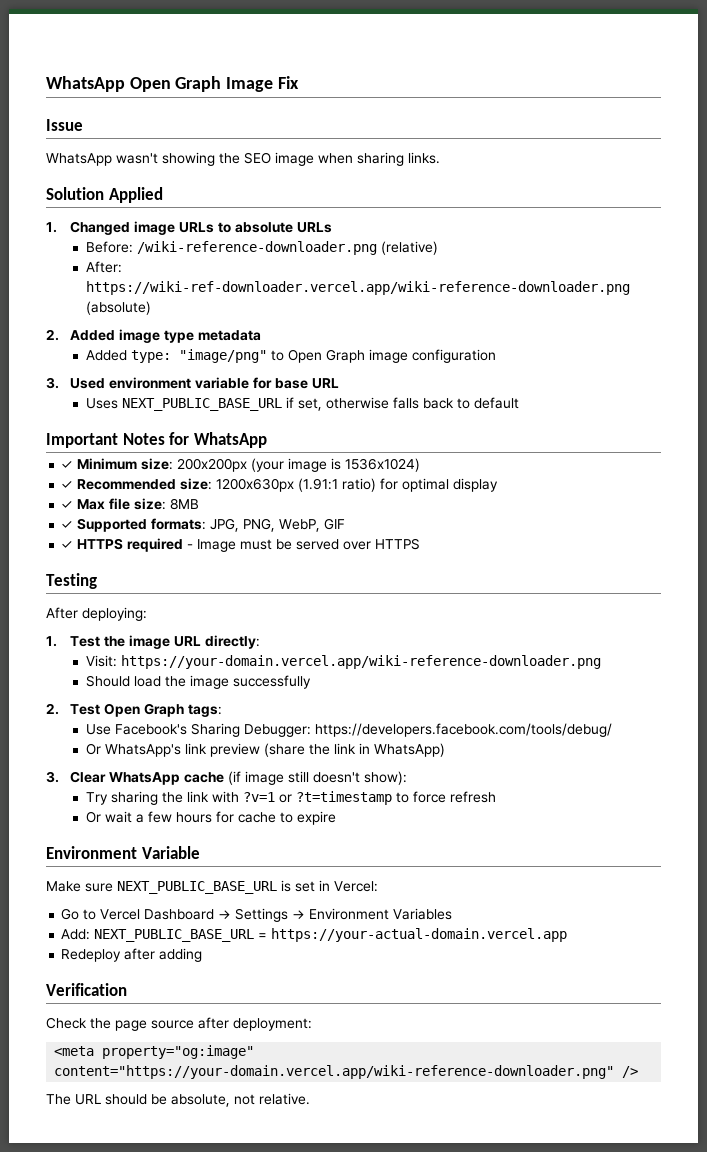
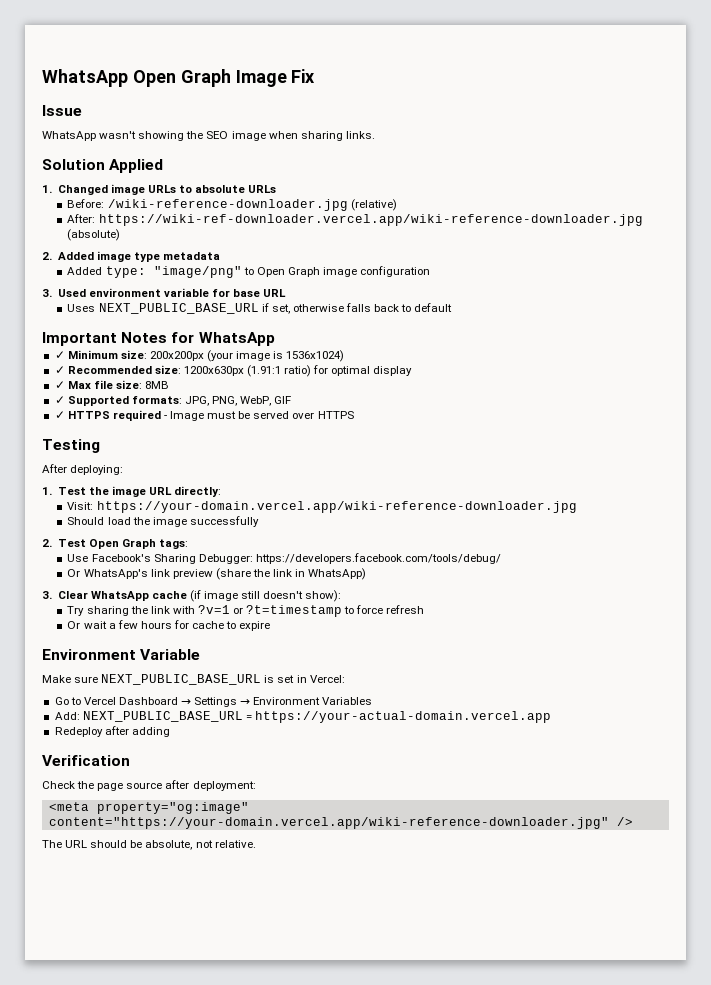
[136,241,377,255] /wiki-reference-downloader.png -> [107,199,348,211] /wiki-reference-downloader.jpg
[85,281,630,295] https://wiki-ref-downloader.vercel.app/wiki-reference-downloader.png -> [98,214,643,226] https://wiki-ref-downloader.vercel.app/wiki-reference-downloader.jpg
[120,655,601,669] https://your-domain.vercel.app/wiki-reference-downloader.png -> [96,501,577,513] https://your-domain.vercel.app/wiki-reference-downloader.jpg
[54,1065,615,1079] content="https://your-domain.vercel.app/wiki-reference-downloader.png" -> [48,817,609,829] content="https://your-domain.vercel.app/wiki-reference-downloader.jpg"

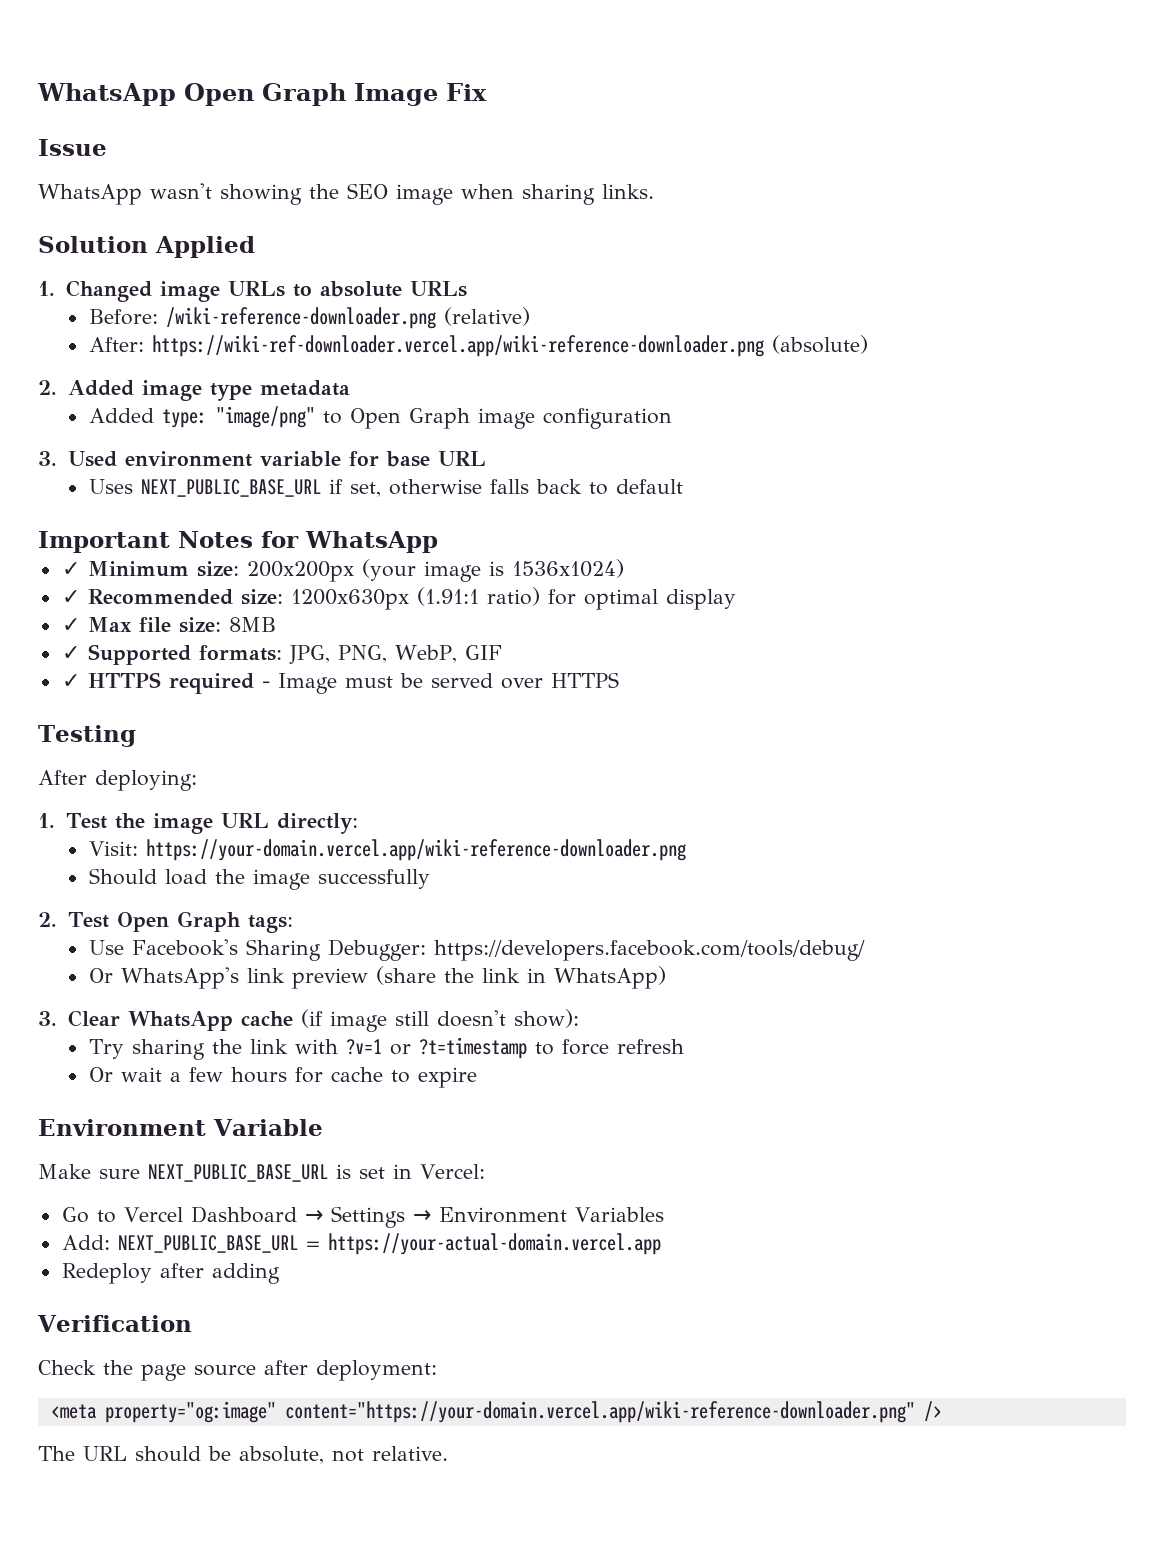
[107,199,348,211] /wiki-reference-downloader.jpg -> [165,307,436,329] /wiki-reference-downloader.png
[98,214,643,226] https://wiki-ref-downloader.vercel.app/wiki-reference-downloader.jpg -> [151,335,764,357] https://wiki-ref-downloader.vercel.app/wiki-reference-downloader.png
[96,501,577,513] https://your-domain.vercel.app/wiki-reference-downloader.jpg -> [145,839,686,861] https://your-domain.vercel.app/wiki-reference-downloader.png
[48,817,609,829] content="https://your-domain.vercel.app/wiki-reference-downloader.jpg" -> [284,1401,915,1423] content="https://your-domain.vercel.app/wiki-reference-downloader.png"

